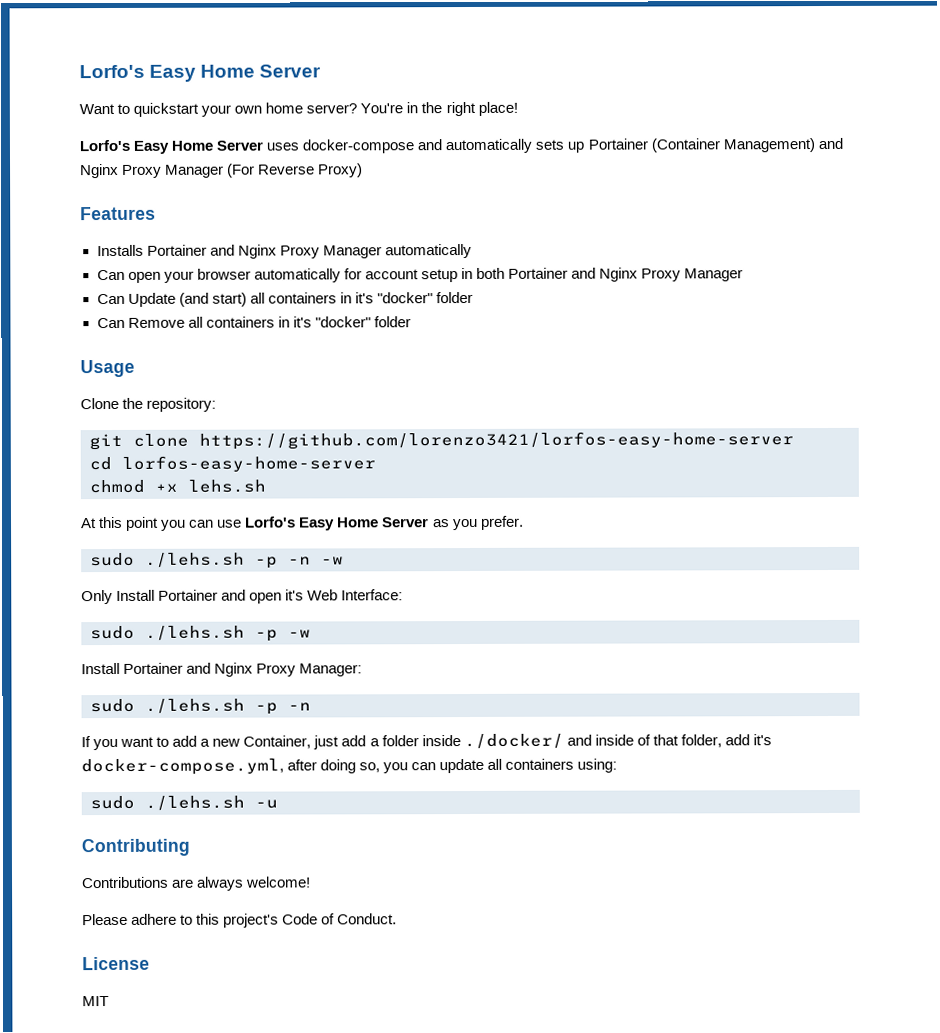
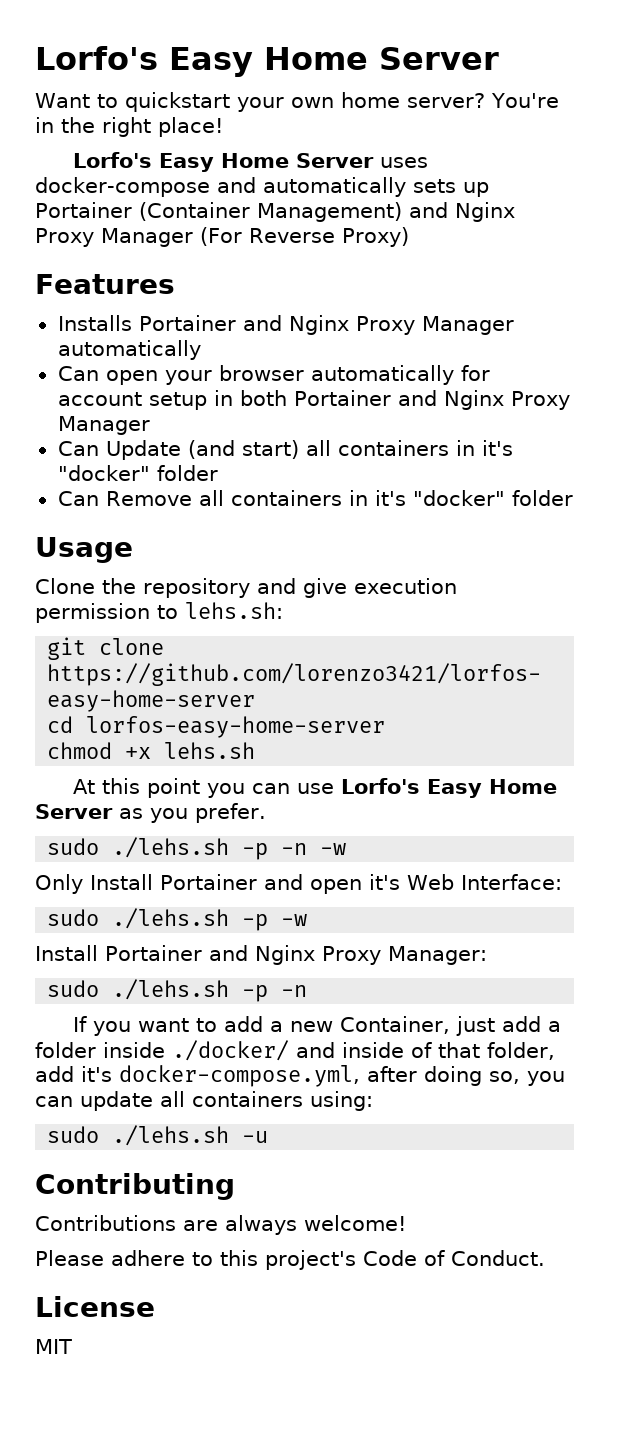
[146,397,217,412] repository: -> [143,578,457,598] [35,602,283,623] repository and give execution permission to lehs.sh:

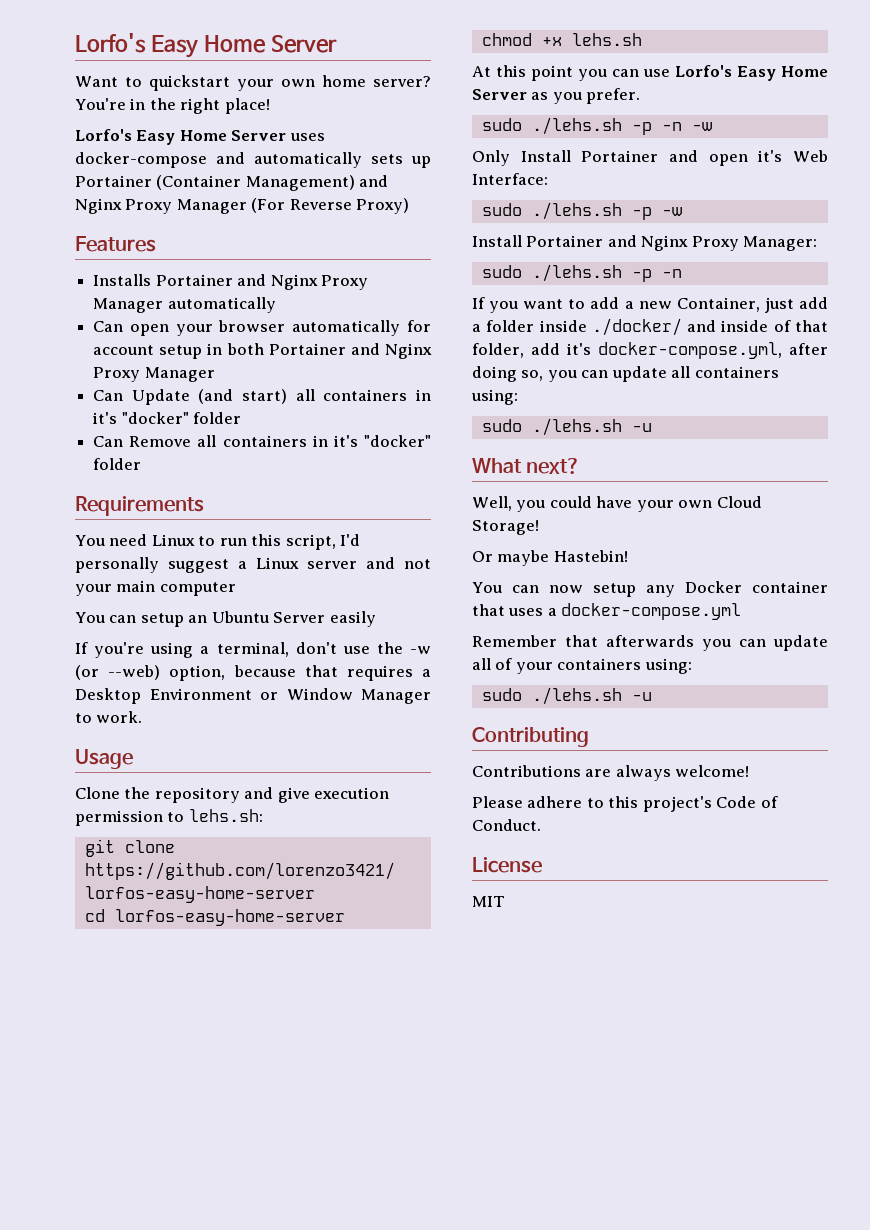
(573, 498) none -> [75,496,204,516] [75,534,361,550] [75,557,431,573] [75,580,236,596] [75,611,376,627] [75,642,431,658] [75,665,431,681] [75,688,431,704] [75,711,143,723] // Requirements // You need Linux to run this script, I'd personally suggest a Linux server and not your main computer // You can setup an Ubuntu Server easily // If you're using a terminal, don't use the -w (or --web) option, because that requires a Desktop Environment or Window Manager to work.
(269, 1137) none -> [472,458,581,474] [472,496,762,512] [472,520,539,535] [472,550,628,566] [472,581,828,597] [472,603,742,620] [472,635,828,651] [472,658,692,674] [481,687,652,705] // What next? // Well, you could have your own Cloud Storage! // Or maybe Hastebin! // You can now setup any Docker container that uses a docker-compose.yml // Remember that afterwards you can update all of your containers using: // sudo ./lehs.sh -u

